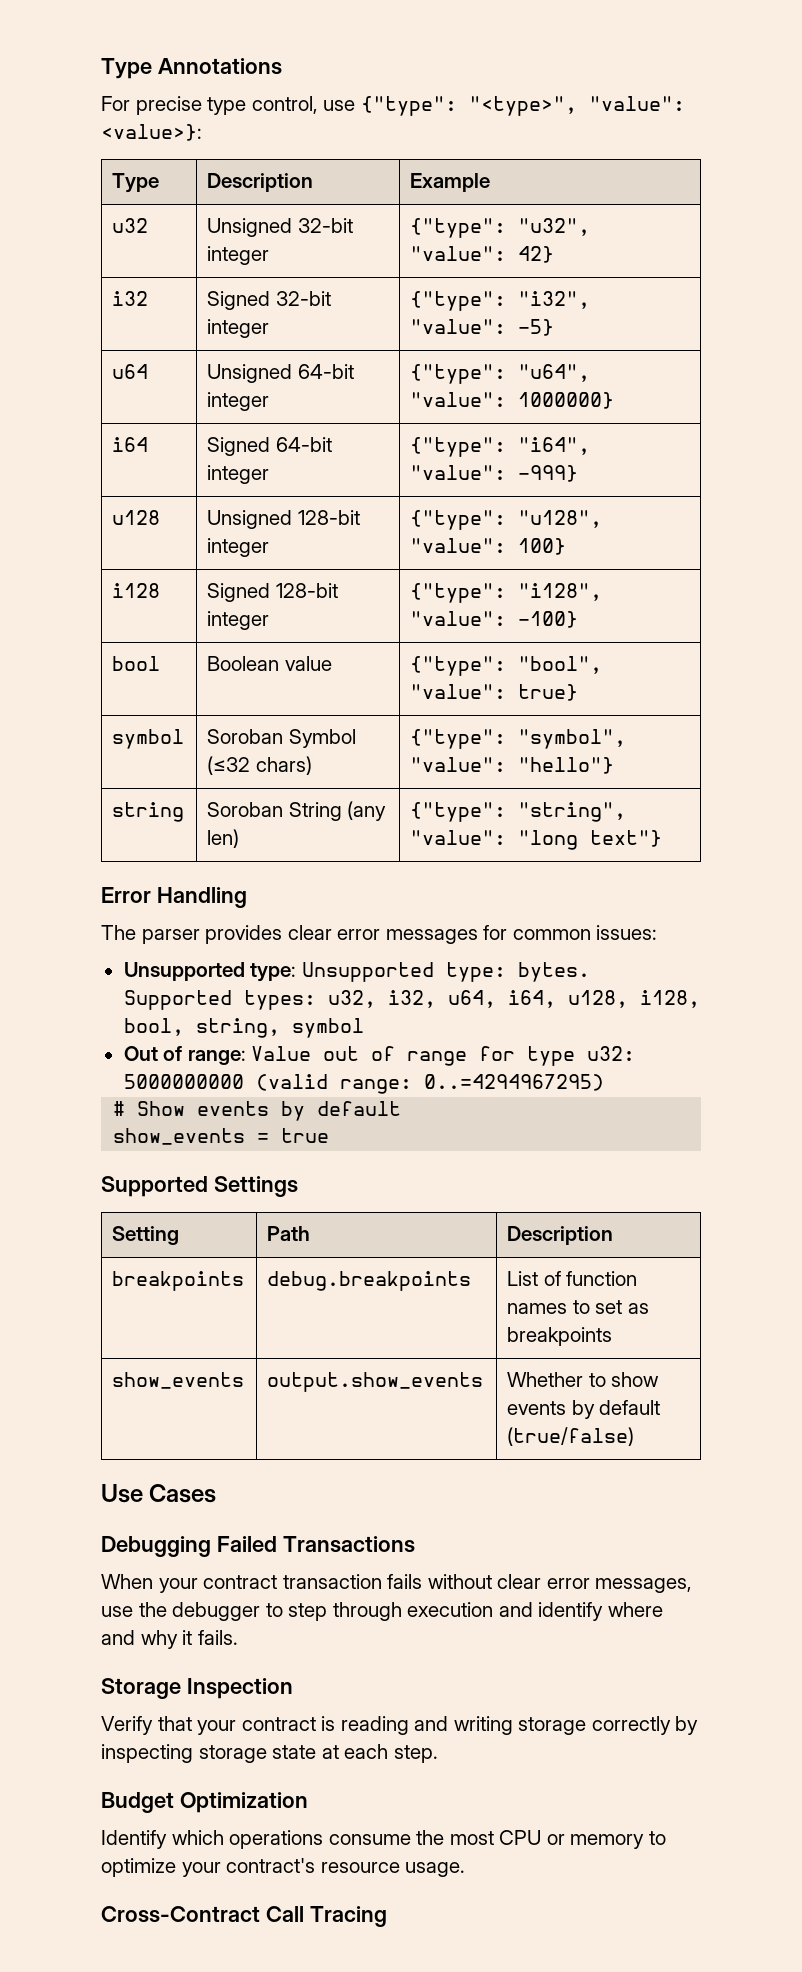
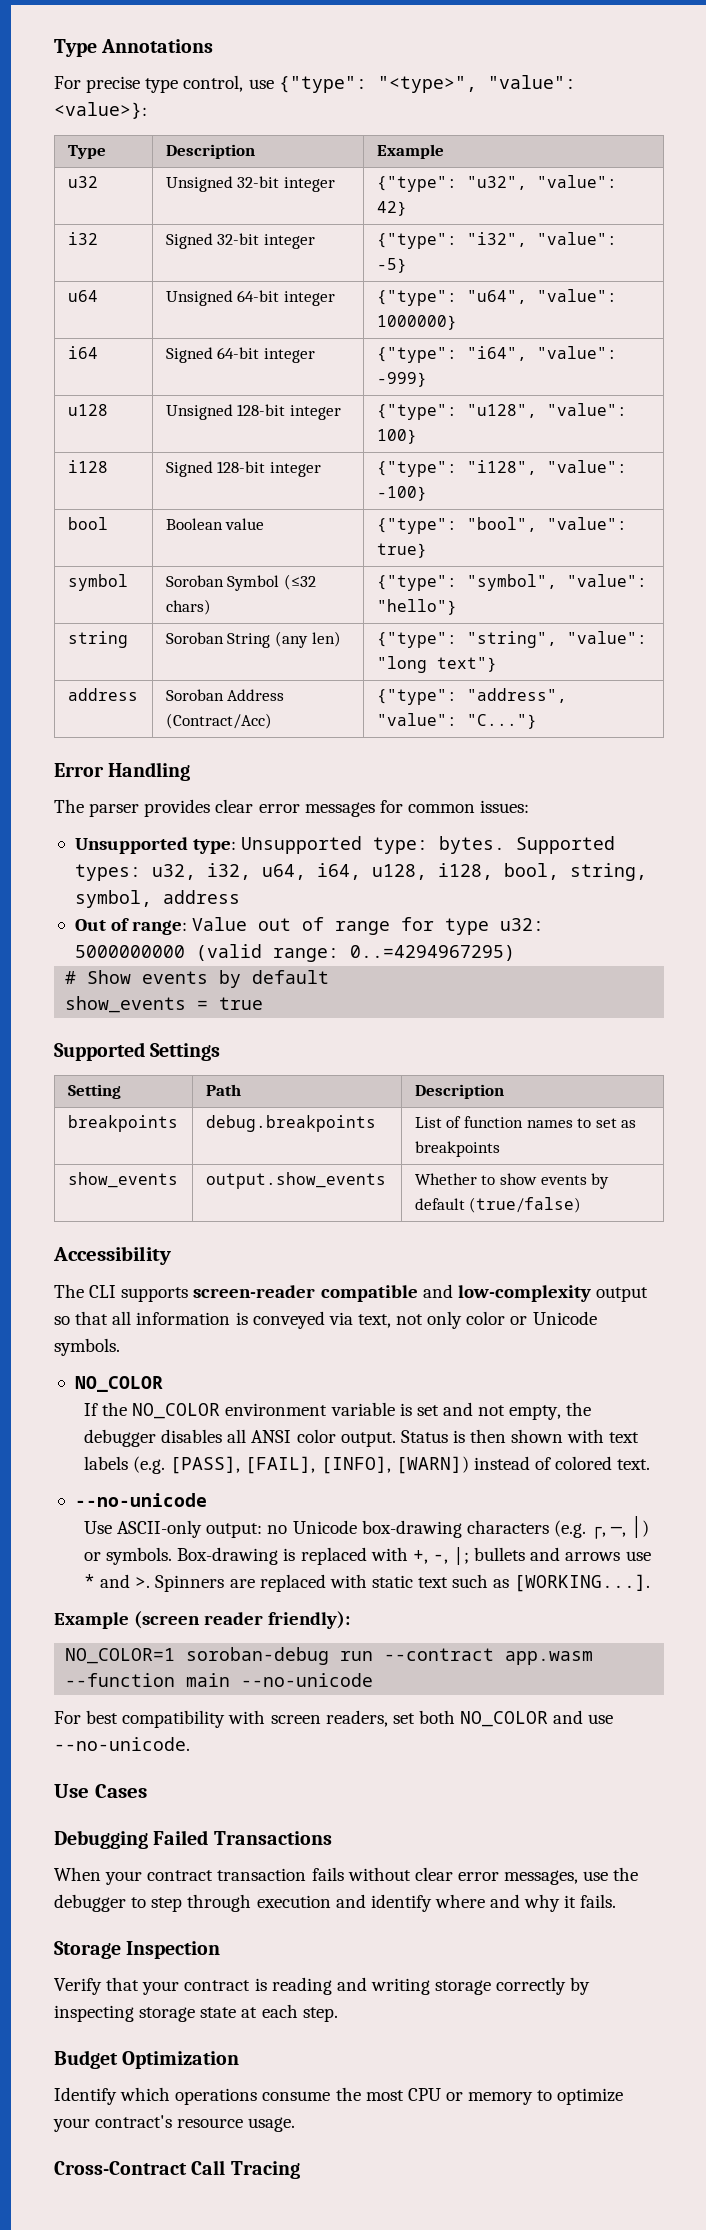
(663, 838) none -> [67,688,138,701] [165,689,285,701] [165,713,272,729] [376,688,567,705] [376,713,537,729] // address | Soroban Address (Contract/Acc) | {"type": "address", "value": "C..."}
[291,1018,364,1038] symbol -> [74,890,240,908] symbol, address
(635, 1436) none -> [53,1246,171,1265] [54,1284,648,1302] [54,1311,597,1329] [54,1338,120,1356] [74,1376,163,1392] [84,1402,592,1420] [84,1429,640,1447] [84,1456,651,1474] [74,1493,207,1507] [84,1516,650,1539] [84,1547,651,1565] [84,1574,651,1592] [54,1611,351,1629] [65,1647,594,1665] [65,1673,374,1687] [54,1710,614,1728] [54,1737,190,1751] // Accessibility // The CLI supports screen-reader compatible and low-complexity output so that all information is conveyed via text, not only color or Unicode symbols. // NO_COLOR // If the NO_COLOR environment variable is set and not empty, the debugger disables all ANSI color output. Status is then shown with text labels (e.g. [PASS], [FAIL], [INFO], [WARN]) instead of colored text. // --no-unicode // Use ASCII-only output: no Unicode box-drawing characters (e.g. ┌, ─, │) or symbols. Box-drawing is replaced with +, -, |; bullets and arrows use * and >. Spinners are replaced with static text such as [WORKING...]. // Example (screen reader friendly): // NO_COLOR=1 soroban-debug run --contract app.wasm --function main --no-unicode // For best compatibility with screen readers, set both NO_COLOR and use --no-unicode.

